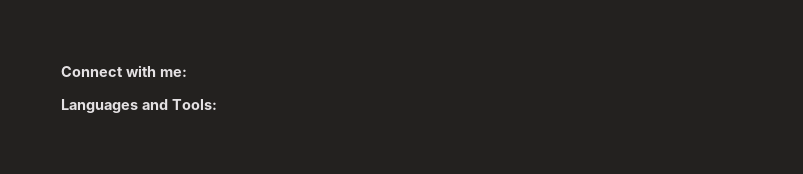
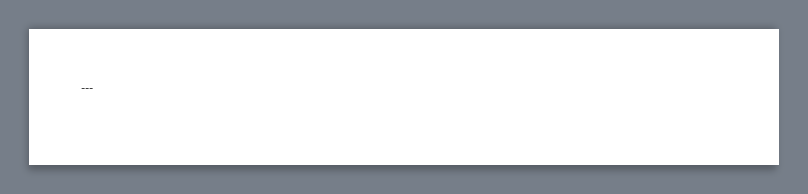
[61,65,187,77] [61,99,217,113] Connect with me: // Languages and Tools: -> [81,88,93,92] ---

